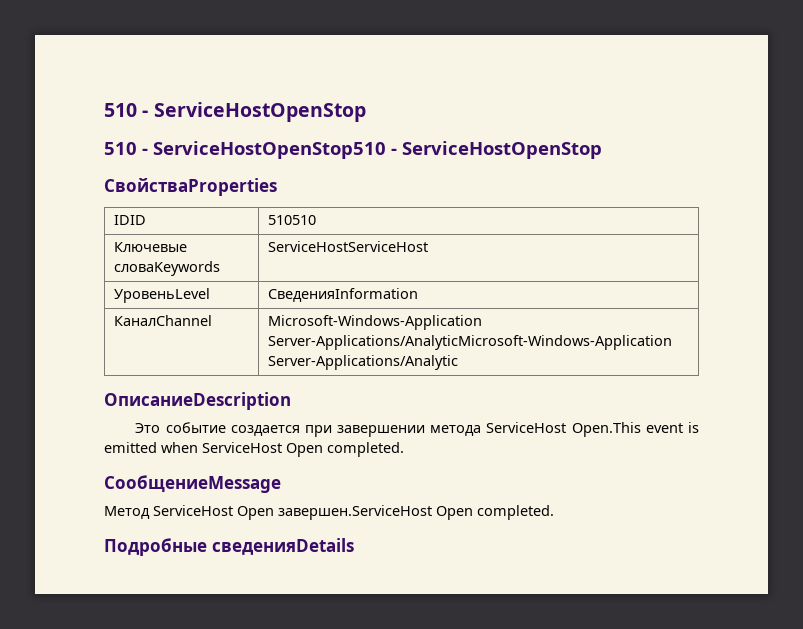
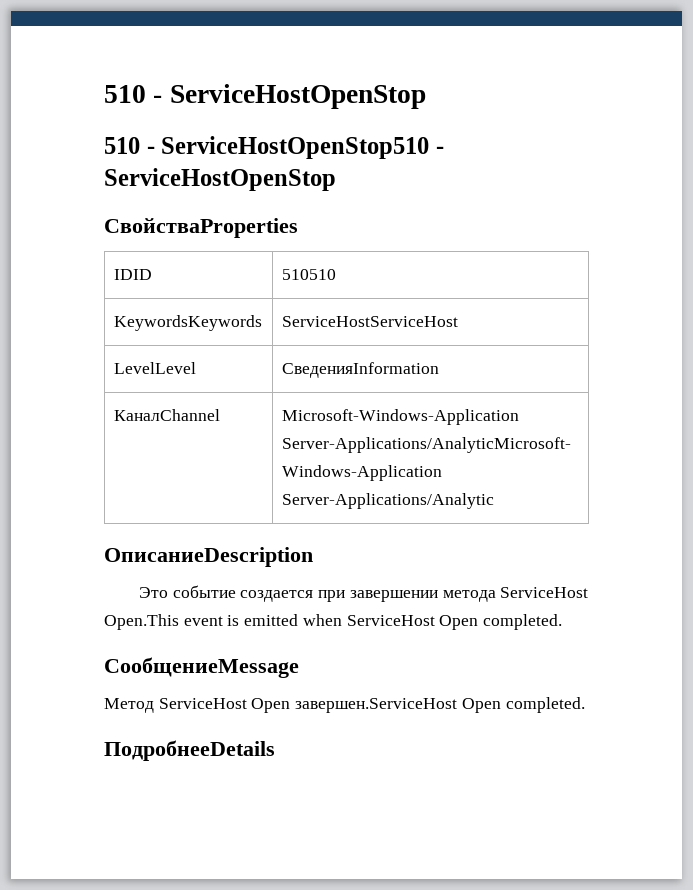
[114,242,188,252] [114,261,221,276] Ключевые словаKeywords -> [113,315,262,331] KeywordsKeywords
[114,288,211,303] УровеньLevel -> [113,362,196,374] LevelLevel
[104,538,354,556] Подробные сведенияDetails -> [104,740,275,761] ПодробнееDetails

